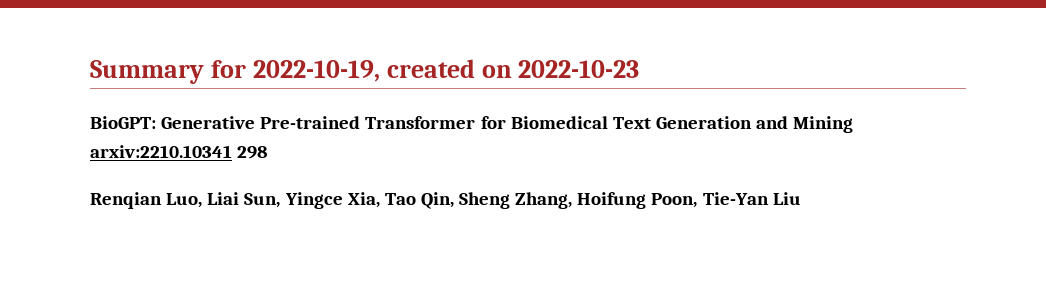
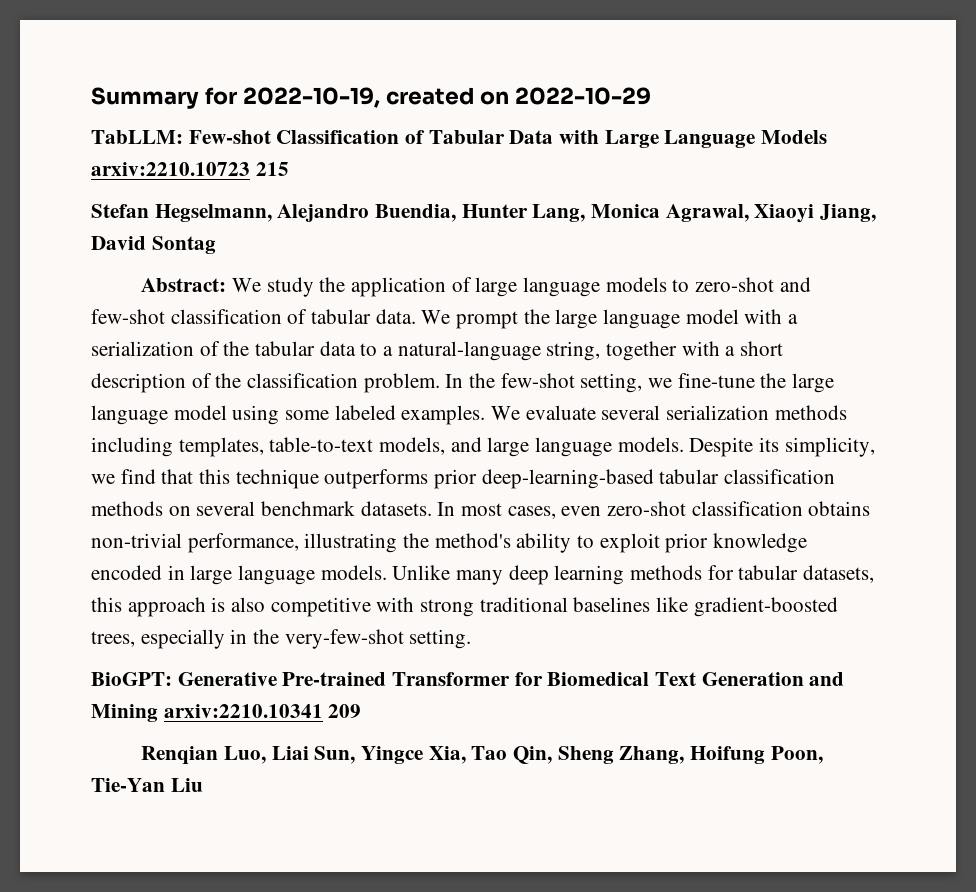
[518,60,640,78] 2022-10-23 -> [514,87,651,105] [91,130,828,148] [91,162,289,176] [91,204,877,223] [91,236,216,254] [141,277,811,297] [91,309,799,329] [91,341,784,361] [91,373,835,393] [91,405,847,425] [91,437,875,457] [91,469,836,489] [91,501,871,519] [91,533,808,553] [91,565,875,585] [91,597,838,617] [91,629,472,649] 2022-10-29 // TabLLM: Few-shot Classification of Tabular Data with Large Language Models arxiv:2210.10723 215 // Stefan Hegselmann, Alejandro Buendia, Hunter Lang, Monica Agrawal, Xiaoyi Jiang, David Sontag // Abstract: We study the application of large language models to zero-shot and few-shot classification of tabular data. We prompt the large language model with a serialization of the tabular data to a natural-language string, together with a short description of the classification problem. In the few-shot setting, we fine-tune the large language model using some labeled examples. We evaluate several serialization methods including templates, table-to-text models, and large language models. Despite its simplicity, we find that this technique outperforms prior deep-learning-based tabular classification methods on several benchmark datasets. In most cases, even zero-shot classification obtains non-trivial performance, illustrating the method's ability to exploit prior knowledge encoded in large language models. Unlike many deep learning methods for tabular datasets, this approach is also competitive with strong traditional baselines like gradient-boosted trees, especially in the very-few-shot setting.
[237,146,269,159] 298 -> [328,704,362,718] 209

